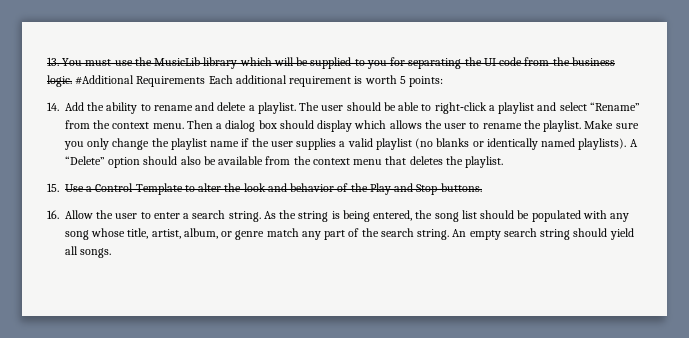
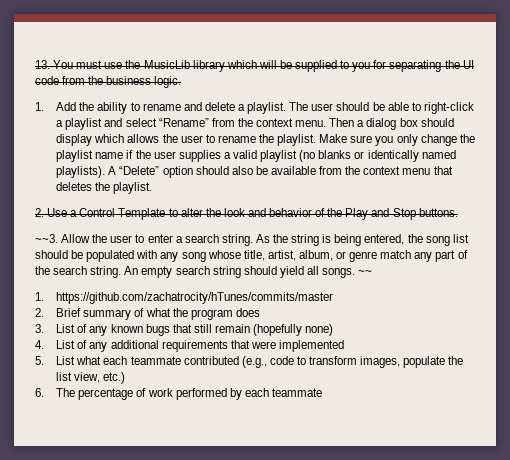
[75,75,444,87] [47,102,59,111] #Additional Requirements Each additional requirement is worth 5 points: // 14. -> [35,102,44,111] // 1.
[47,183,59,192] 15. -> [35,208,44,217] 2.
[47,210,59,219] 16. -> [35,234,58,243] ~~3.
(112, 253) none -> [358,270,373,275] [35,292,334,304] [35,308,260,320] [35,324,334,336] [35,340,344,352] [35,356,464,368] [56,372,126,384] [35,388,322,400] ~~ // 1. https://github.com/zachatrocity/hTunes/commits/master // 2. Brief summary of what the program does // 3. List of any known bugs that still remain (hopefully none) // 4. List of any additional requirements that were implemented // 5. List what each teammate contributed (e.g., code to transform images, populate the list view, etc.) // 6. The percentage of work performed by each teammate

